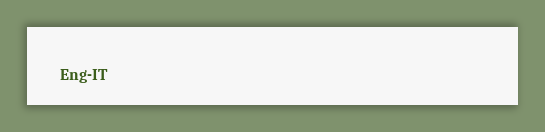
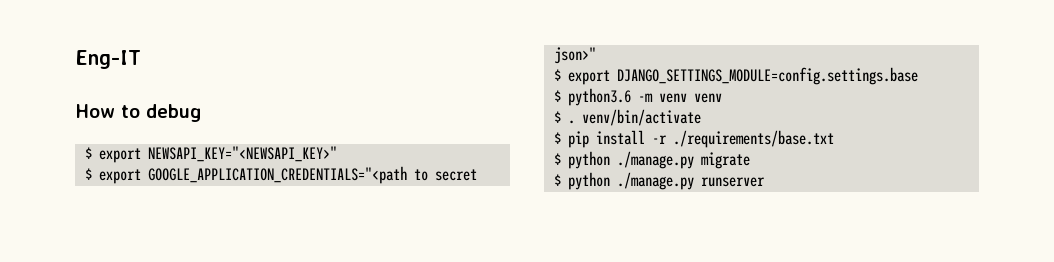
(108, 76) none -> [75,104,201,122] [85,146,338,163] [85,166,478,184] [554,47,597,64] [554,67,919,85] [554,88,723,106] [554,109,702,126] [554,130,835,148] [554,151,751,169] [554,172,766,190] // How to debug // $ export NEWSAPI_KEY="<NEWSAPI_KEY>" // $ export GOOGLE_APPLICATION_CREDENTIALS="<path to secret json>" // $ export DJANGO_SETTINGS_MODULE=config.settings.base // $ python3.6 -m venv venv // $ . venv/bin/activate // $ pip install -r ./requirements/base.txt // $ python ./manage.py migrate // $ python ./manage.py runserver

